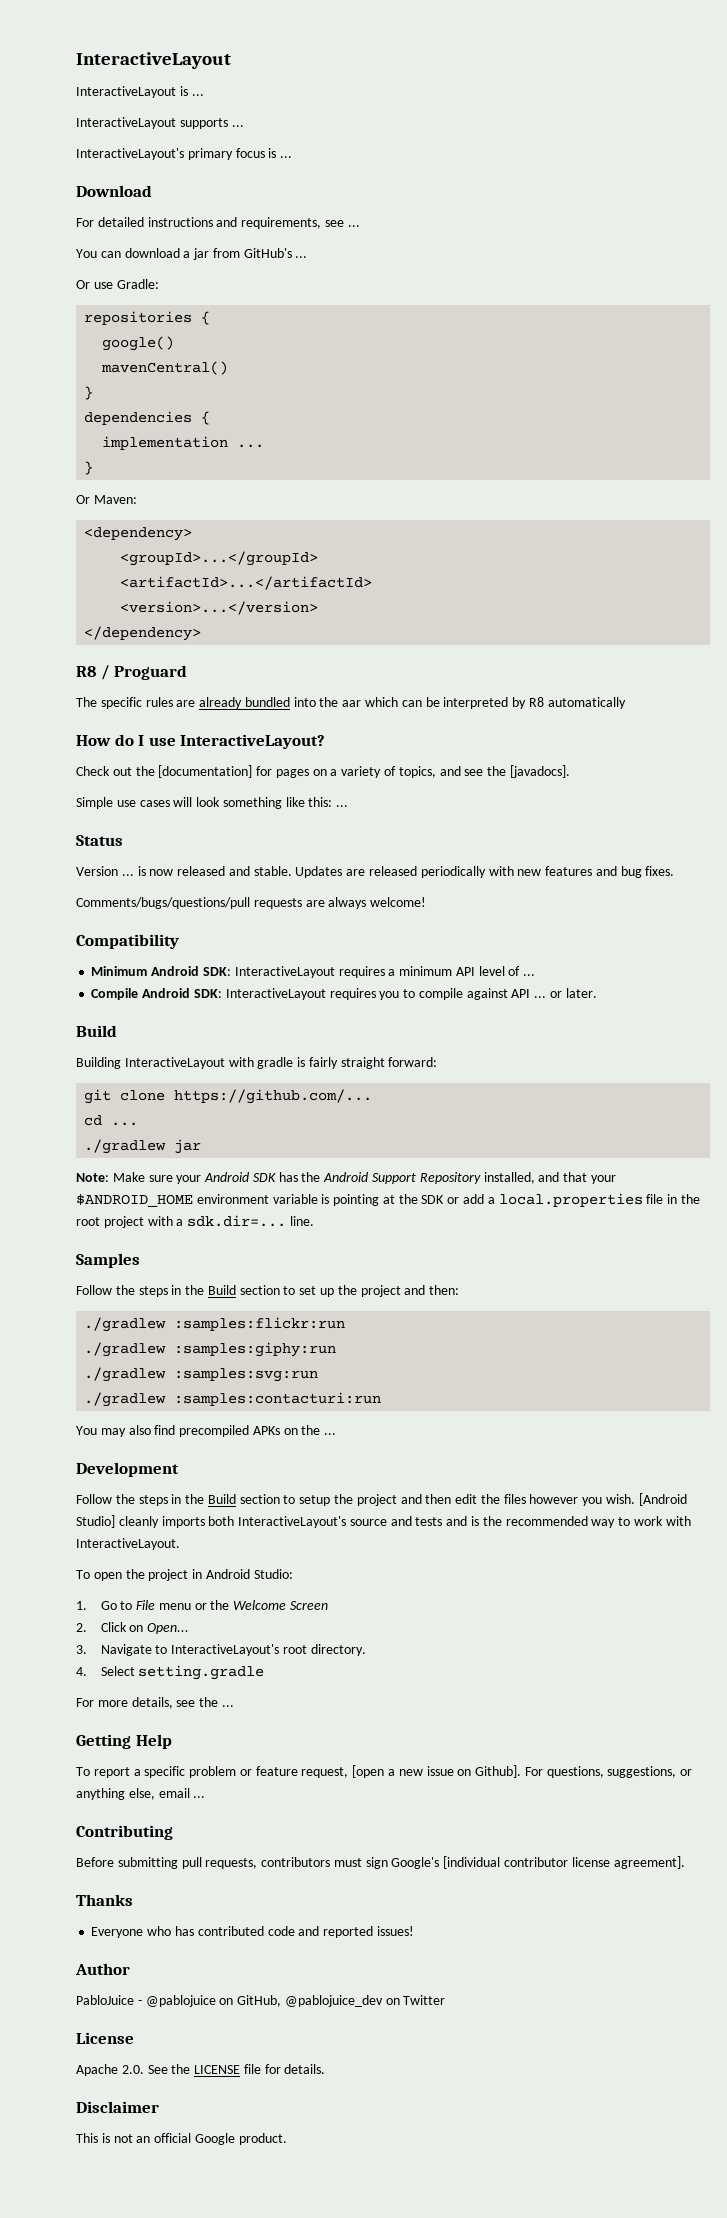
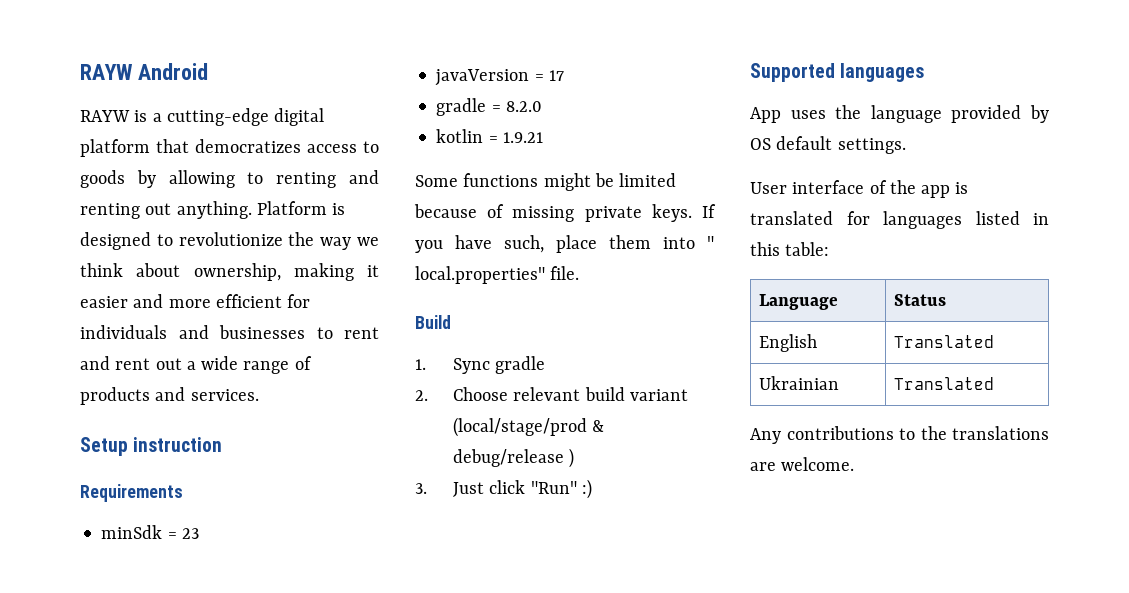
[76,52,231,69] [76,86,204,98] [76,117,244,129] [76,148,293,160] [76,185,152,197] [76,217,360,229] [76,248,308,260] [76,279,159,289] [84,311,211,325] [102,336,175,351] [101,361,229,375] [84,386,94,400] [84,411,211,425] [102,436,265,450] [84,461,94,475] [76,495,137,504] [84,527,193,541] [120,551,319,566] [120,576,373,590] [120,601,319,615] [84,626,202,641] [76,665,188,680] [76,697,626,709] [76,734,326,749] [76,765,570,778] [76,797,349,809] [76,835,123,846] [76,866,675,878] [76,897,427,909] [76,934,179,949] [91,966,536,978] [91,988,597,1000] [76,1025,117,1037] [76,1057,438,1069] [84,1089,373,1104] [84,1115,139,1126] [84,1139,202,1154] [76,1172,616,1184] [76,1193,700,1207] [76,1215,314,1228] [76,1253,140,1268] [76,1285,460,1297] [84,1317,346,1332] [84,1342,337,1357] [84,1367,319,1382] [84,1392,382,1407] [76,1425,337,1437] [76,1462,179,1477] [76,1493,687,1506] [76,1515,691,1528] [76,1538,180,1550] [76,1569,293,1581] [76,1600,328,1610] [76,1622,190,1634] [76,1644,366,1656] [76,1665,265,1680] [76,1697,234,1709] [76,1734,172,1749] [76,1765,693,1778] [76,1788,206,1800] [76,1825,173,1840] [76,1856,685,1869] [76,1894,133,1906] [91,1926,414,1938] [75,1963,130,1975] [76,1995,446,2007] [76,2032,134,2044] [76,2064,326,2076] [76,2101,159,2113] [76,2133,287,2145] InteractiveLayout // InteractiveLayout is ... // InteractiveLayout supports ... // InteractiveLayout's primary focus is ... // Download // For detailed instructions and requirements, see ... // You can download a jar from GitHub's ... // Or use Gradle: // repositories { // google() // mavenCentral() // } // dependencies { // implementation ... // } // Or Maven: // <dependency> // <groupId>...</groupId> // <artifactId>...</artifactId> // <version>...</version> // </dependency> // R8 / Proguard // The specific rules are already bundled into the aar which can be interpreted by R8 automatically // How do I use InteractiveLayout? // Check out the [documentation] for pages on a variety of topics, and see the [javadocs]. // Simple use cases will look something like this: ... // Status // Version ... is now released and stable. Updates are released periodically with new features and bug fixes. // Comments/bugs/questions/pull requests are always welcome! // Compatibility // Minimum Android SDK: InteractiveLayout requires a minimum API level of ... // Compile Android SDK: InteractiveLayout requires you to compile against API ... or later. // Build // Building InteractiveLayout with gradle is fairly straight forward: // git clone https://github.com/... // cd ... // ./gradlew jar // Note: Make sure your Android SDK has the Android Support Repository installed, and that your $ANDROID_HOME environment variable is pointing at the SDK or add a local.properties file in the root project with a sdk.dir=... line. // Samples // Follow the steps in the Build section to set up the project and then: // ./gradlew :samples:flickr:run // ./gradlew :samples:giphy:run // ./gradlew :samples:svg:run // ./gradlew :samples:contacturi:run // You may also find precompiled APKs on the ... // Development // Follow the steps in the Build section to setup the project and then edit the files however you wish. [Android Studio] cleanly imports both InteractiveLayout's source and tests and is the recommended way to work with InteractiveLayout. // To open the project in Android Studio: // 1. Go to File menu or the Welcome Screen // 2. Click on Open... // 3. Navigate to InteractiveLayout's root directory. // 4. Select setting.gradle // For more details, see the ... // Getting Help // To report a specific problem or feature request, [open a new issue on Github]. For questions, suggestions, or anything else, email ... // Contributing // Before submitting pull requests, contributors must sign Google's [individual contributor license agreement]. // Thanks // Everyone who has contributed code and reported issues! // Author // PabloJuice - @pablojuice on GitHub, @pablojuice_dev on Twitter // License // Apache 2.0. See the LICENSE file for details. // Disclaimer // This is not an official Google product. -> [80,63,208,80] [80,108,325,126] [80,139,379,157] [80,170,380,188] [80,201,346,219] [80,232,380,250] [80,263,379,281] [80,294,311,308] [80,325,379,339] [80,356,312,374] [80,387,259,405] [80,437,223,456] [80,484,183,502] [101,525,199,539] [435,69,564,86] [436,98,542,116] [436,129,543,143] [415,173,677,191] [414,204,716,222] [415,235,714,253] [415,266,580,284] [415,315,451,329] [415,356,546,374] [415,387,688,401] [452,417,605,437] [452,448,575,468] [415,479,592,499] [750,63,925,82] [750,105,1049,123] [750,136,906,154] [750,180,969,198] [750,211,1049,229] [750,242,830,256] [758,294,838,310] [893,294,946,306] [758,334,817,352] [893,335,994,348] [758,376,839,390] [893,377,994,390] [750,426,1049,444] [750,457,855,471] RAYW Android // RAYW is a cutting-edge digital platform that democratizes access to goods by allowing to renting and renting out anything. Platform is designed to revolutionize the way we think about ownership, making it easier and more efficient for individuals and businesses to rent and rent out a wide range of products and services. // Setup instruction // Requirements // minSdk = 23 // javaVersion = 17 // gradle = 8.2.0 // kotlin = 1.9.21 // Some functions might be limited because of missing private keys. If you have such, place them into " local.properties" file. // Build // 1. Sync gradle // 2. Choose relevant build variant (local/stage/prod & debug/release ) // 3. Just click "Run" :) // Supported languages // App uses the language provided by OS default settings. // User interface of the app is translated for languages listed in this table: // Language | Status // English | Translated // Ukrainian | Translated // Any contributions to the translations are welcome.

